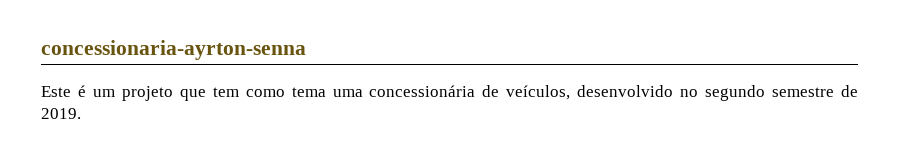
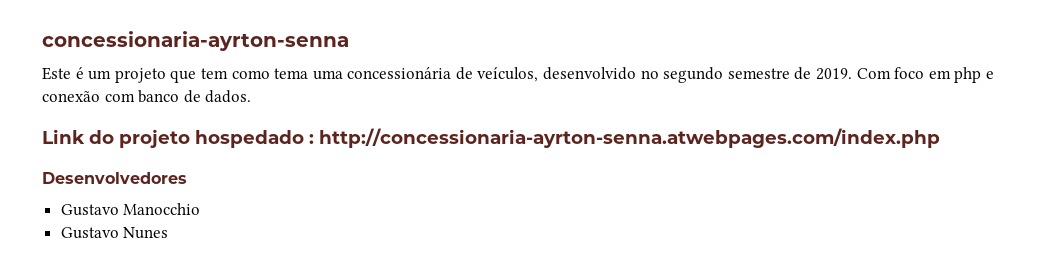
(81, 113) none -> [856,67,994,83] [42,90,252,103] [42,128,940,148] [42,172,187,184] [60,203,201,216] [60,227,169,239] Com foco em php e conexão com banco de dados. // Link do projeto hospedado : http://concessionaria-ayrton-senna.atwebpages.com/index.php // Desenvolvedores // Gustavo Manocchio // Gustavo Nunes

